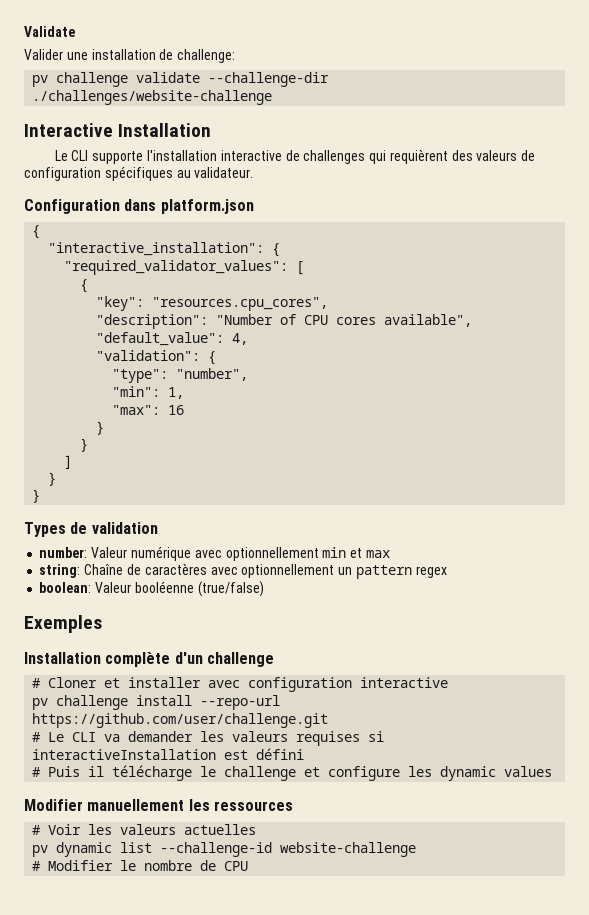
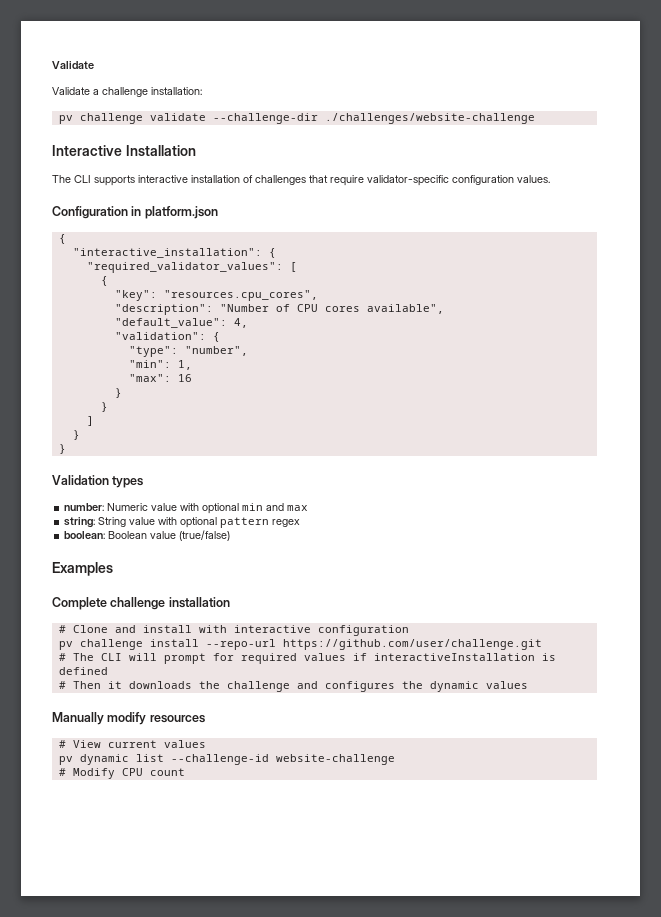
[24,49,236,63] Valider une installation de challenge: -> [52,87,202,97] Validate a challenge installation:
[54,149,536,164] [24,166,254,181] Le CLI supporte l'installation interactive de challenges qui requièrent des valeurs de configuration spécifiques au validateur. -> [52,175,550,186] The CLI supports interactive installation of challenges that require validator-specific configuration values.
[124,199,157,211] dans -> [131,206,142,216] in
[24,522,158,537] [39,546,390,561] [39,563,353,578] Types de validation // number: Valeur numérique avec optionnellement min et max // string: Chaîne de caractères avec optionnellement un -> [52,475,144,488] [64,503,309,514] [64,517,218,528] Validation types // number: Numeric value with optional min and max // string: String value with optional
[95,581,194,593] Valeur booléenne -> [108,531,177,539] Boolean value
[24,615,102,633] [24,652,274,667] [32,677,449,692] Exemples // Installation complète d'un challenge // # Cloner et installer avec configuration interactive -> [52,562,113,576] [52,597,230,610] [58,625,409,636] Examples // Complete challenge installation // # Clone and install with interactive configuration
[48,731,385,746] [32,748,305,760] [32,765,553,781] [24,799,293,811] [32,824,257,835] Le CLI va demander les valeurs requises si interactiveInstallation est défini // # Puis il télécharge le challenge et configure les dynamic values // Modifier manuellement les ressources // # Voir les valeurs actuelles -> [72,653,556,664] [58,667,108,675] [58,681,528,692] [52,712,205,725] [58,740,206,748] The CLI will prompt for required values if interactiveInstallation is defined // # Then it downloads the challenge and configures the dynamic values // Manually modify resources // # View current values
[48,860,249,871] Modifier le nombre de CPU -> [72,768,185,779] Modify CPU count

